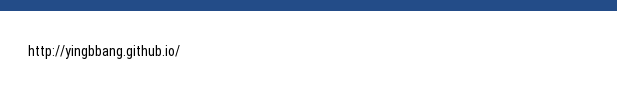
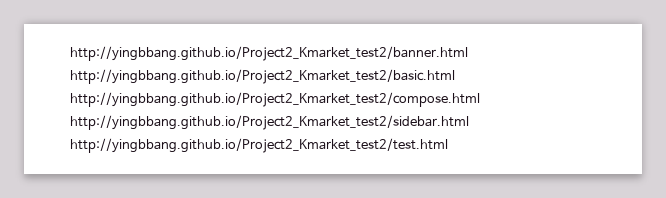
[28,45,180,59] http://yingbbang.github.io/ -> [70,46,468,61] [70,69,455,84] [70,92,480,107] [70,115,469,130] [70,138,448,153] http://yingbbang.github.io/Project2_Kmarket_test2/banner.html // http://yingbbang.github.io/Project2_Kmarket_test2/basic.html // http://yingbbang.github.io/Project2_Kmarket_test2/compose.html // http://yingbbang.github.io/Project2_Kmarket_test2/sidebar.html // http://yingbbang.github.io/Project2_Kmarket_test2/test.html

